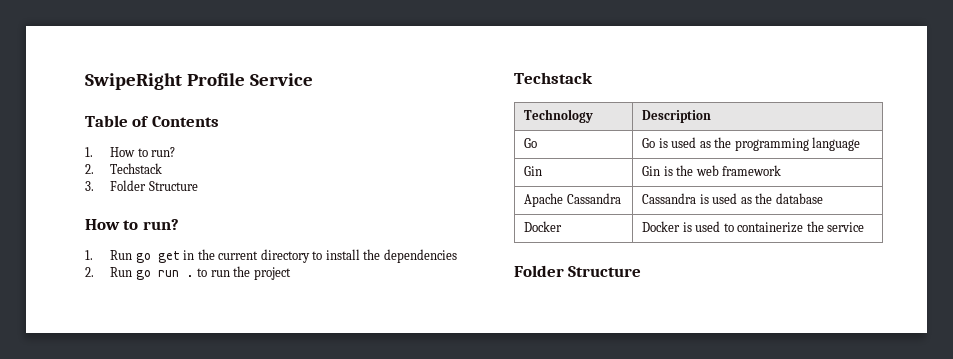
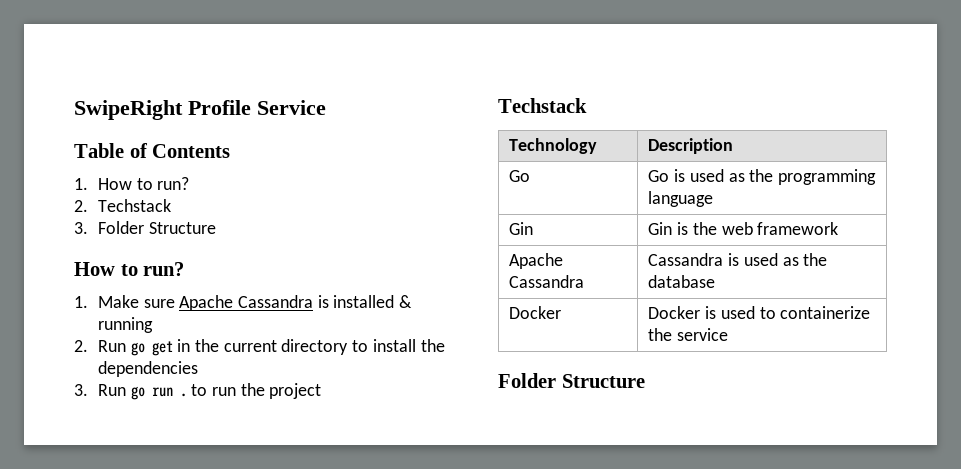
(93, 255) none -> [97,295,413,311] [97,317,153,333] [74,340,88,352] Make sure Apache Cassandra is installed & running // 2.
[85,267,94,277] 2. -> [74,384,88,396] 3.

